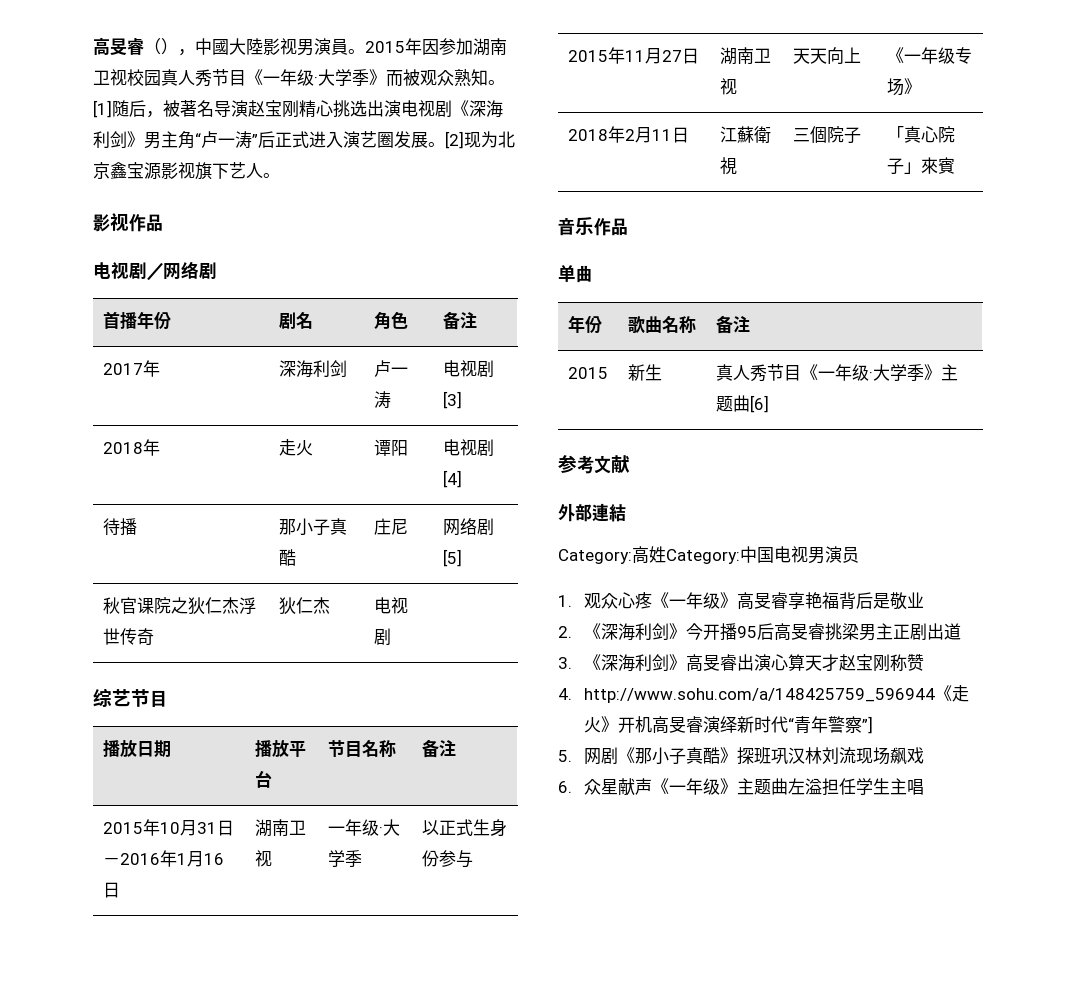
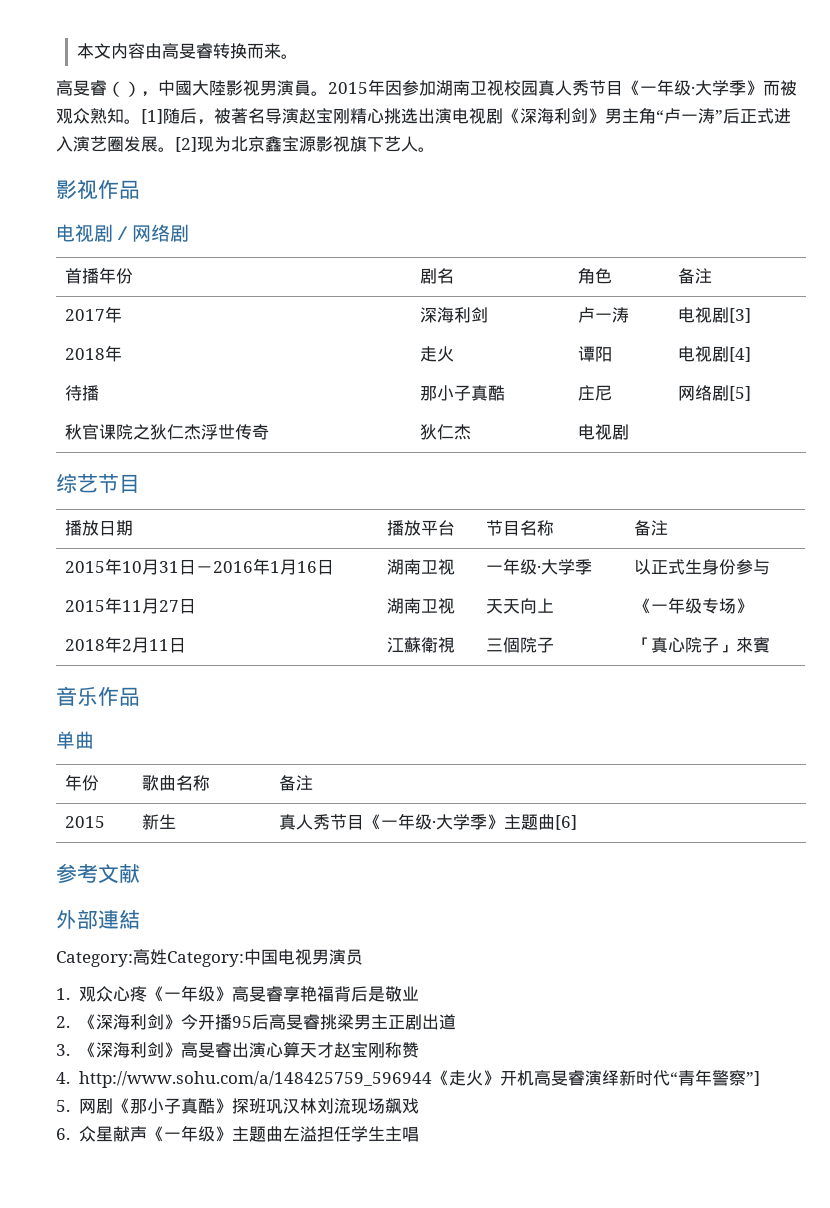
(93, 46) none -> [77,43,299,59] 本文内容由高旻睿转换而来。 //

